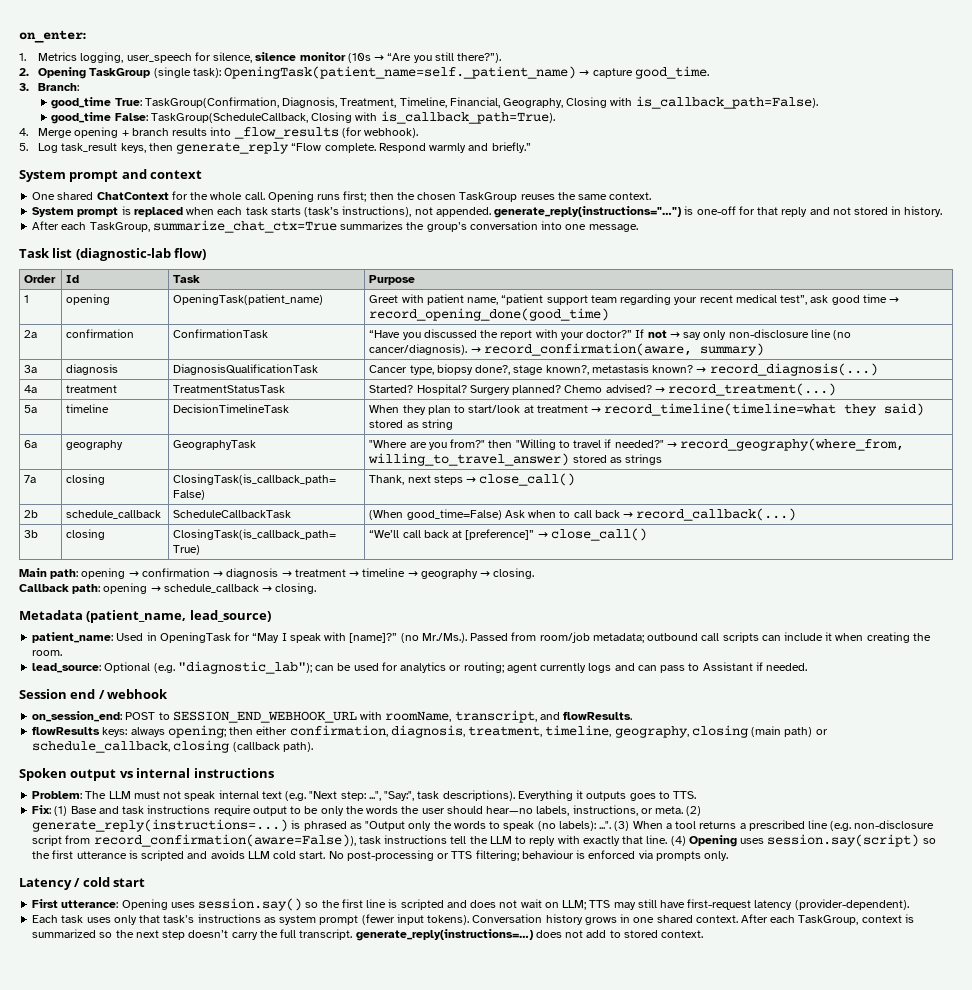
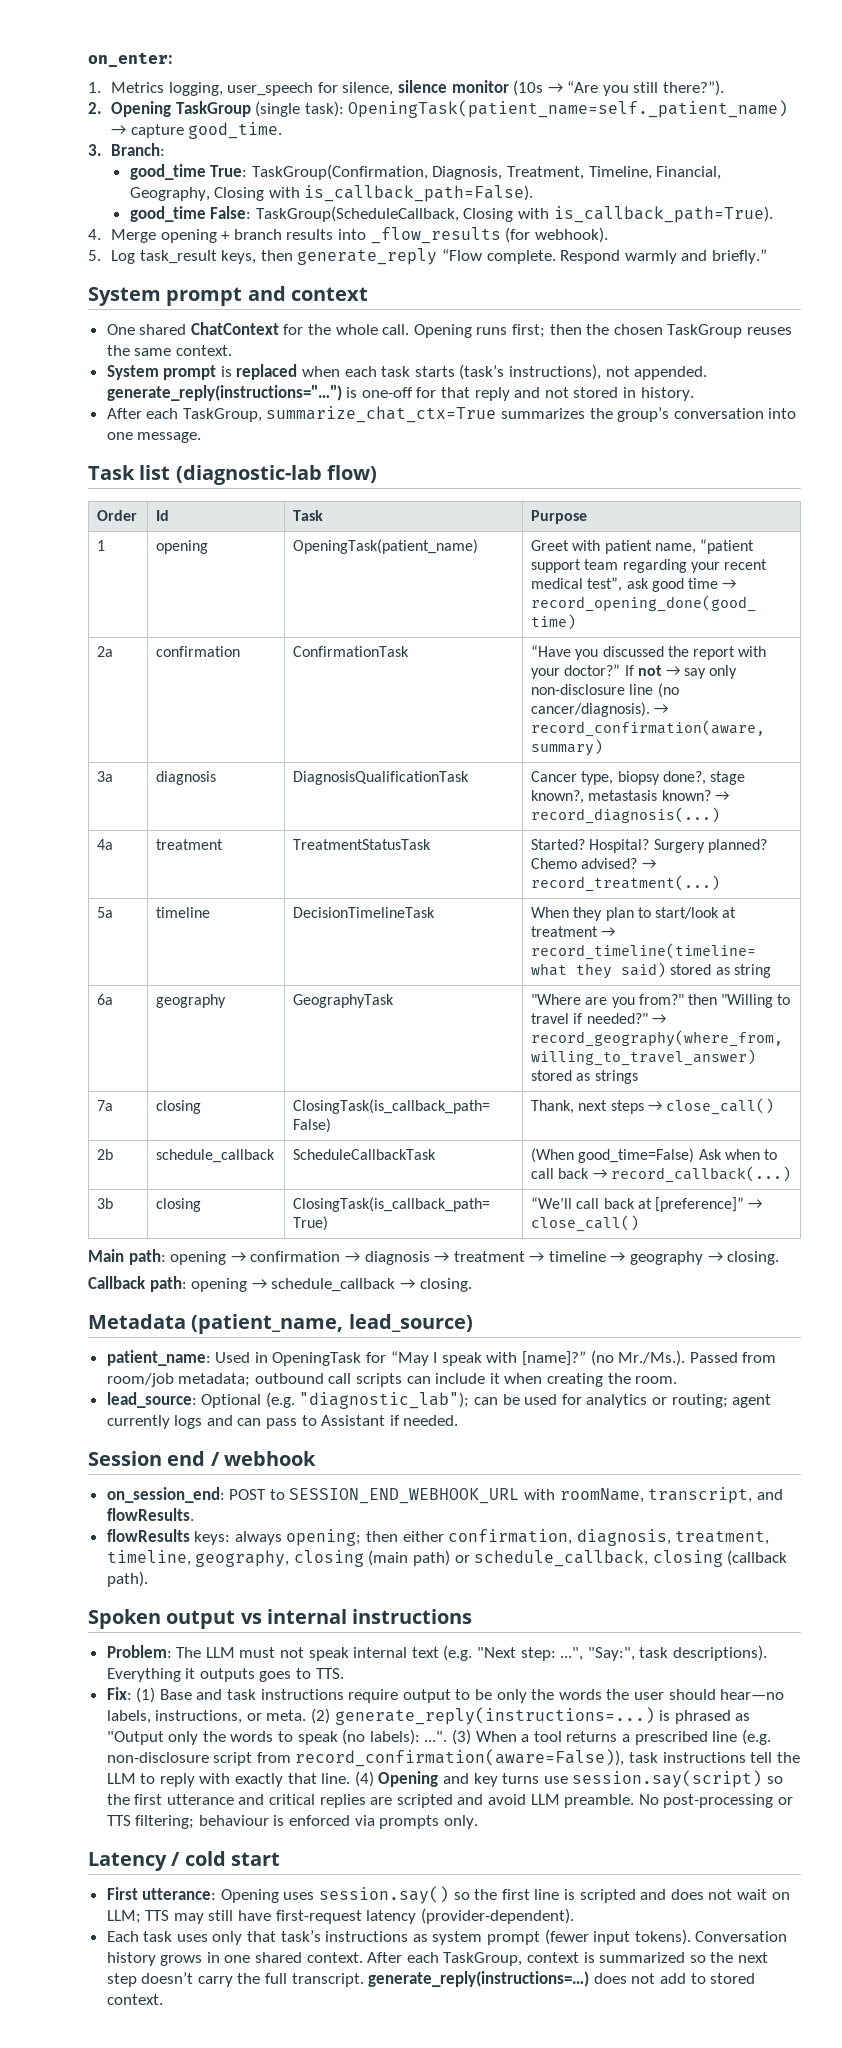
[740,838,765,844] uses -> [443,1773,568,1787] and key turns use
[128,850,326,861] is scripted and avoids LLM cold start. -> [238,1794,635,1808] and critical replies are scripted and avoid LLM preamble.

